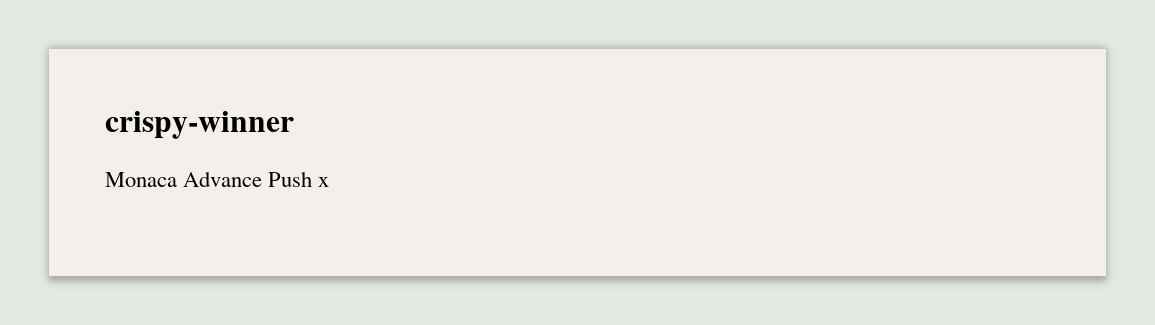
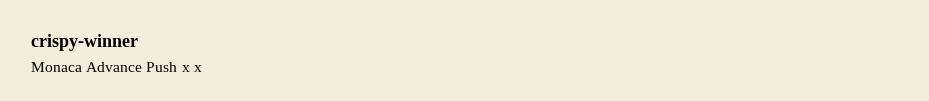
(330, 182) none -> [193,65,202,72] x

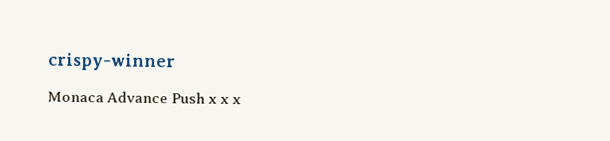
(202, 68) none -> [232,97,242,105] x

